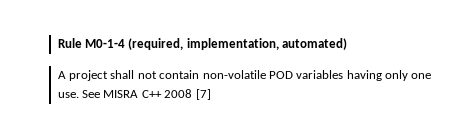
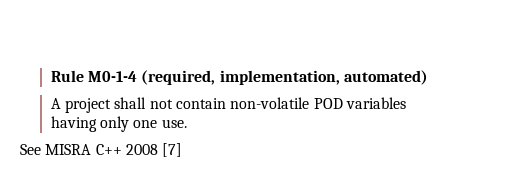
(79, 95) none -> (187, 123) //

